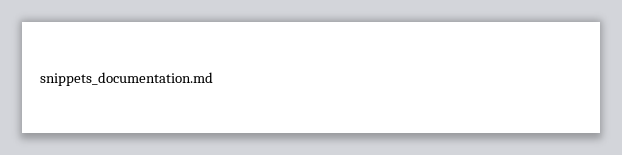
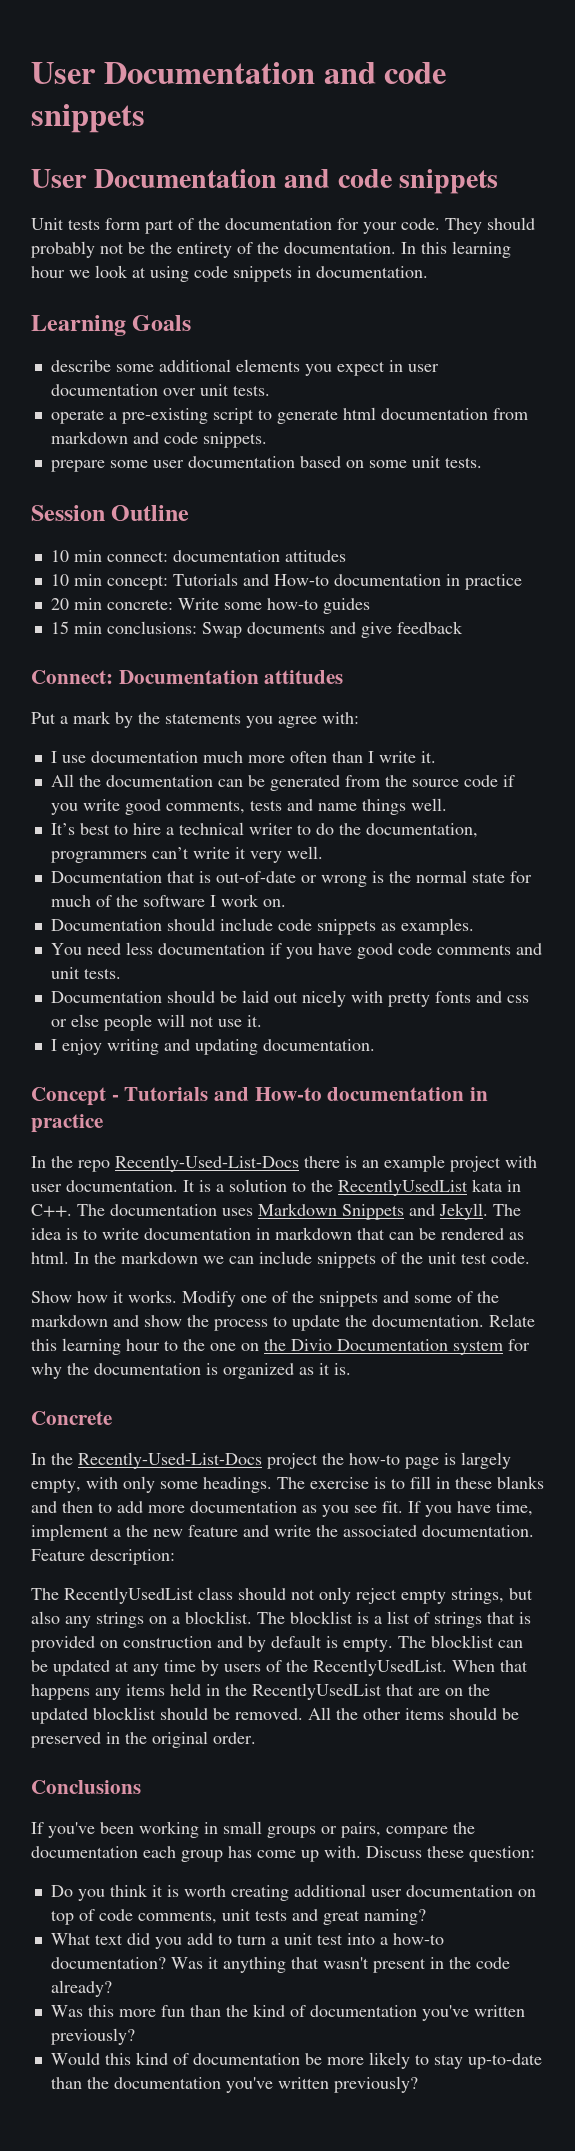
[40,72,213,86] snippets_documentation.md -> [31,62,447,84] [31,104,145,133] [31,169,499,194] [31,217,535,234] [31,241,511,258] [31,265,428,282] [31,315,192,336] [50,359,439,376] [50,384,270,396] [50,407,528,424] [50,431,267,448] [50,456,482,472] [31,505,190,521] [50,550,346,562] [50,573,522,590] [50,598,370,614] [50,621,463,638] [31,670,344,684] [31,711,359,728] [50,751,436,763] [50,774,515,791] [50,798,447,815] [50,822,478,838] [50,846,323,863] [50,870,532,887] [50,894,286,907] [50,918,474,935] [50,942,542,959] [50,967,121,979] [50,990,529,1007] [50,1014,262,1031] [50,1039,375,1055] [31,1087,489,1106] [31,1114,103,1133] [31,1155,537,1172] [31,1179,521,1196] [31,1203,521,1220] [31,1227,524,1240] [31,1251,530,1268] [31,1290,499,1307] [31,1314,535,1331] [31,1338,530,1355] [31,1363,351,1379] [31,1411,112,1425] [31,1452,511,1469] [31,1476,544,1493] [31,1501,533,1517] [31,1524,534,1541] [31,1549,175,1565] [31,1587,533,1604] [31,1611,531,1628] [31,1635,523,1652] [31,1659,528,1676] [31,1683,490,1700] [31,1707,519,1724] [31,1731,256,1748] [31,1780,141,1794] [31,1821,475,1838] [31,1846,535,1862] [50,1884,536,1901] [50,1909,426,1925] [50,1933,444,1949] [50,1957,510,1973] [50,1980,112,1997] [50,2004,525,2021] [50,2028,135,2045] [50,2052,542,2069] [50,2076,418,2093] User Documentation and code snippets // User Documentation and code snippets // Unit tests form part of the documentation for your code. They should probably not be the entirety of the documentation. In this learning hour we look at using code snippets in documentation. // Learning Goals // describe some additional elements you expect in user documentation over unit tests. // operate a pre-existing script to generate html documentation from markdown and code snippets. // prepare some user documentation based on some unit tests. // Session Outline // 10 min connect: documentation attitudes // 10 min concept: Tutorials and How-to documentation in practice // 20 min concrete: Write some how-to guides // 15 min conclusions: Swap documents and give feedback // Connect: Documentation attitudes // Put a mark by the statements you agree with: // I use documentation much more often than I write it. // All the documentation can be generated from the source code if you write good comments, tests and name things well. // It’s best to hire a technical writer to do the documentation, programmers can’t write it very well. // Documentation that is out-of-date or wrong is the normal state for much of the software I work on. // Documentation should include code snippets as examples. // You need less documentation if you have good code comments and unit tests. // Documentation should be laid out nicely with pretty fonts and css or else people will not use it. // I enjoy writing and updating documentation. // Concept - Tutorials and How-to documentation in practice // In the repo Recently-Used-List-Docs there is an example project with user documentation. It is a solution to the RecentlyUsedList kata in C++. The documentation uses Markdown Snippets and Jekyll. The idea is to write documentation in markdown that can be rendered as html. In the markdown we can include snippets of the unit test code. // Show how it works. Modify one of the snippets and some of the markdown and show the process to update the documentation. Relate this learning hour to the one on the Divio Documentation system for why the documentation is organized as it is. // Concrete // In the Recently-Used-List-Docs project the how-to page is largely empty, with only some headings. The exercise is to fill in these blanks and then to add more documentation as you see fit. If you have time, implement a the new feature and write the associated documentation. Feature description: // The RecentlyUsedList class should not only reject empty strings, but also any strings on a blocklist. The blocklist is a list of strings that is provided on construction and by default is empty. The blocklist can be updated at any time by users of the RecentlyUsedList. When that happens any items held in the RecentlyUsedList that are on the updated blocklist should be removed. All the other items should be preserved in the original order. // Conclusions // If you've been working in small groups or pairs, compare the documentation each group has come up with. Discuss these question: // Do you think it is worth creating additional user documentation on top of code comments, unit tests and great naming? // What text did you add to turn a unit test into a how-to documentation? Was it anything that wasn't present in the code already? // Was this more fun than the kind of documentation you've written previously? // Would this kind of documentation be more likely to stay up-to-date than the documentation you've written previously?

